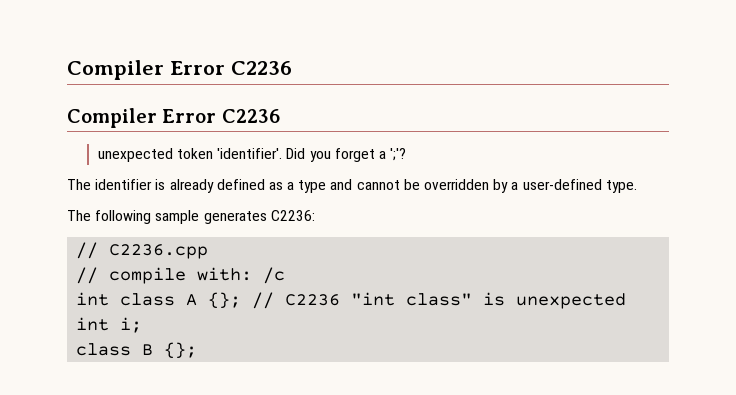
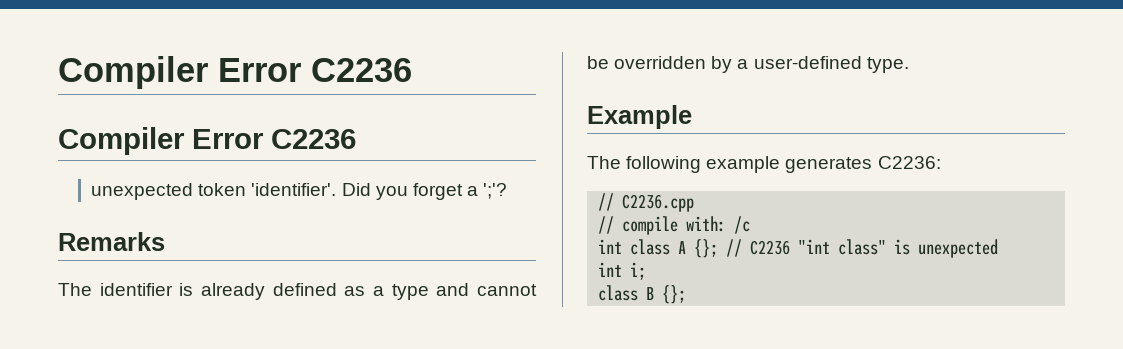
(407, 154) none -> [58,232,165,251] // Remarks
(637, 186) none -> [587,105,692,129] // Example
[155,210,200,224] sample -> [706,156,781,173] example

